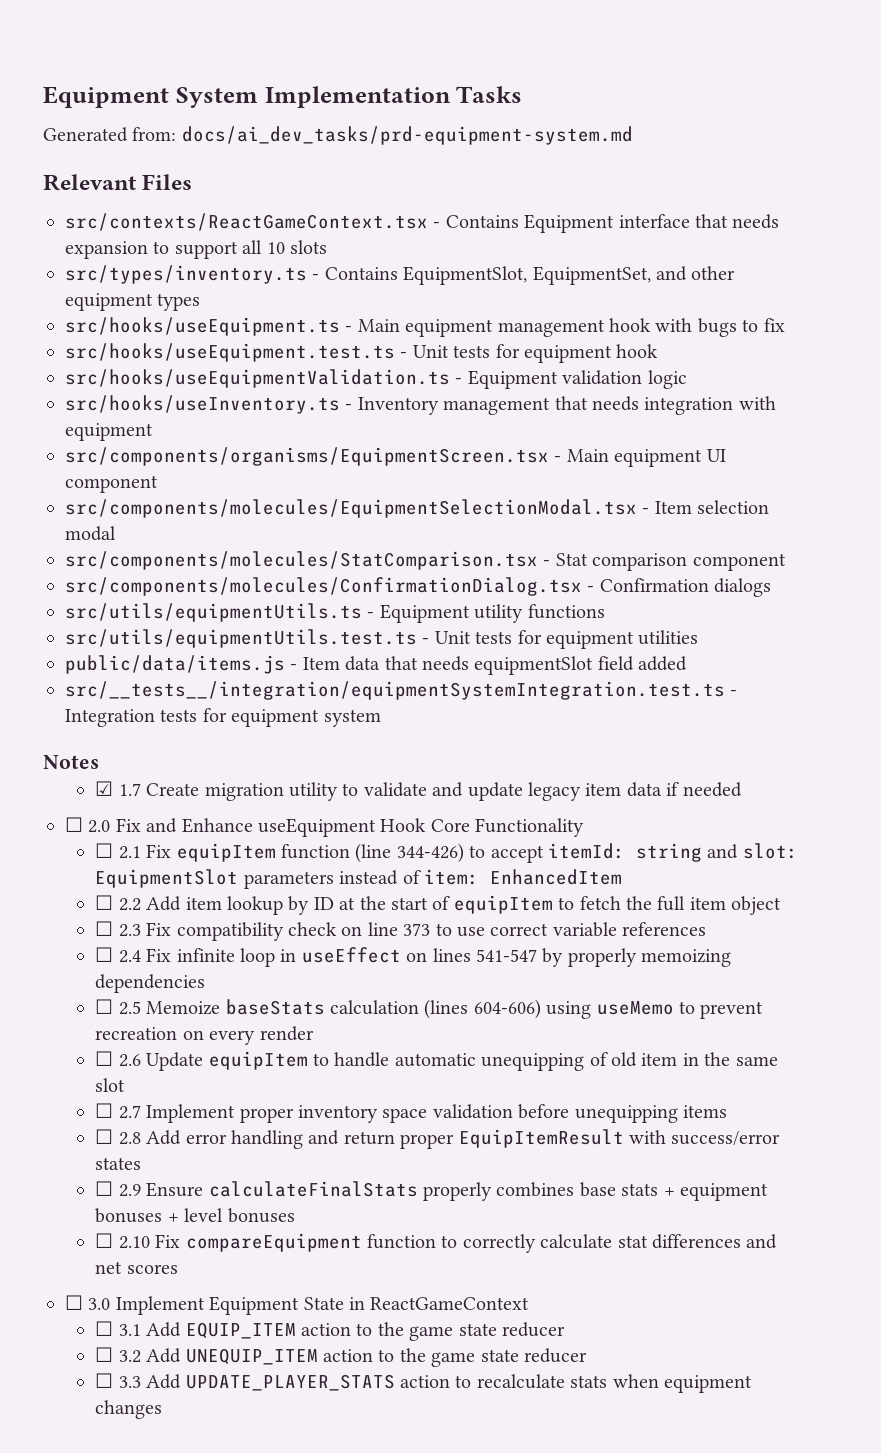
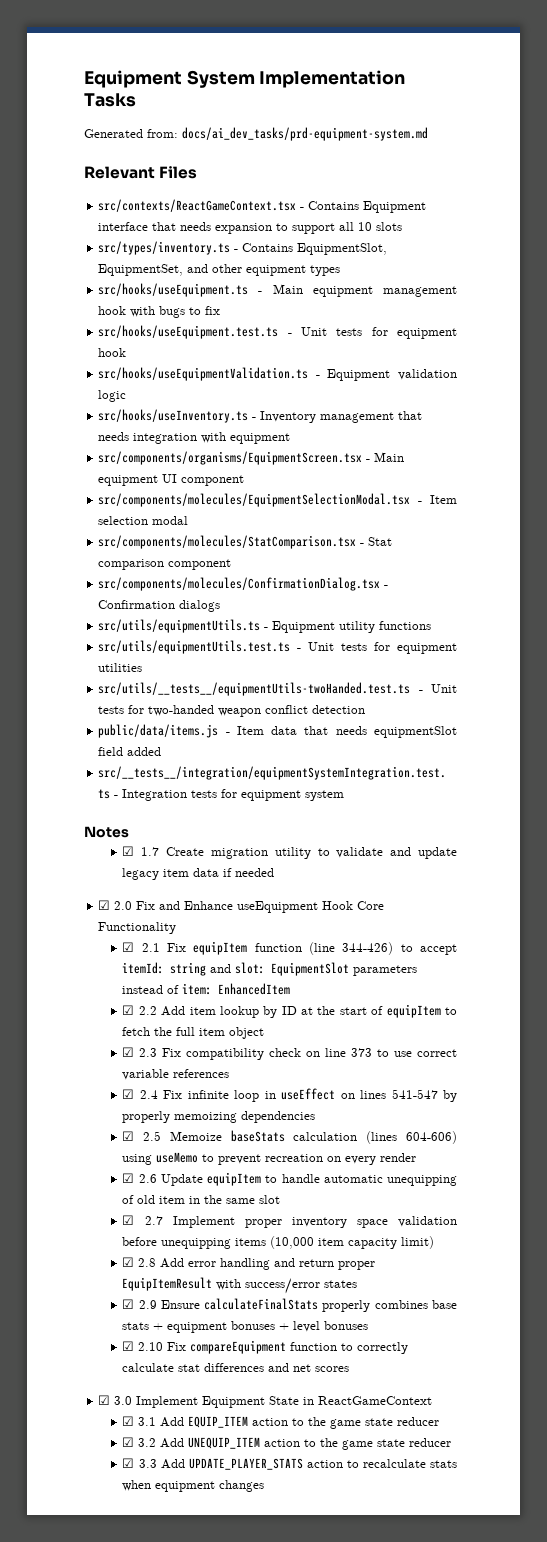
(699, 637) none -> [98,682,457,696] [98,705,366,717] // src/utils/__tests__/equipmentUtils-twoHanded.test.ts - Unit tests for two-handed weapon conflict detection
[65,817,83,832] ☐ -> [98,900,111,910] ☑
[95,843,114,858] ☐ -> [122,942,135,952] ☑
[95,895,114,910] ☐ -> [122,1005,135,1015] ☑
[95,921,114,936] ☐ -> [122,1047,135,1057] ☑
[95,947,114,962] ☐ -> [122,1089,135,1099] ☑
[95,999,114,1014] ☐ -> [122,1131,135,1141] ☑
[95,1051,114,1066] ☐ -> [122,1173,135,1183] ☑
[95,1103,114,1118] ☐ -> [122,1215,135,1225] ☑
[95,1129,114,1144] // ☐ -> [270,1236,435,1249] [122,1257,135,1267] (10,000 item capacity limit) // ☑
[95,1181,114,1196] ☐ -> [122,1299,135,1309] ☑
[95,1233,114,1248] ☐ -> [122,1341,135,1351] ☑
[65,1295,83,1310] ☐ -> [98,1395,111,1405] ☑
[95,1321,114,1336] ☐ -> [122,1416,135,1426] ☑
[95,1347,114,1362] ☐ -> [122,1437,135,1447] ☑
[95,1373,114,1388] ☐ -> [122,1458,135,1468] ☑

